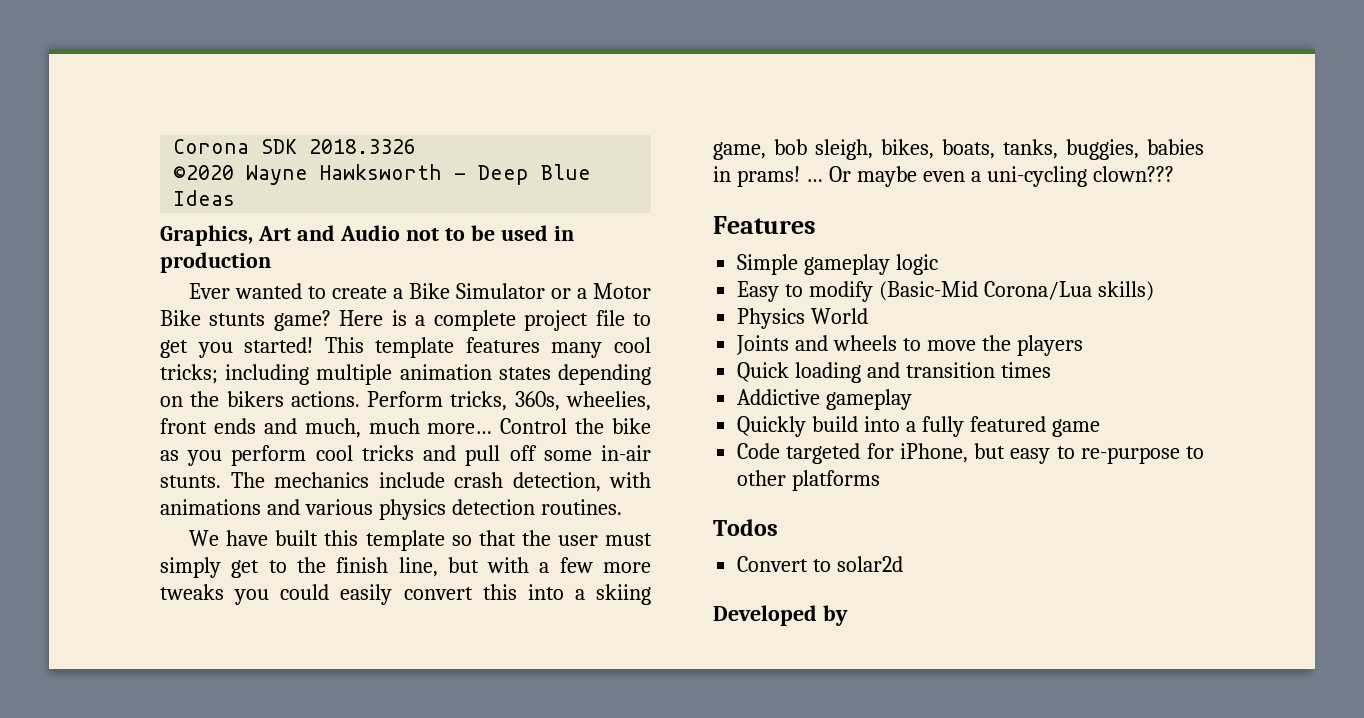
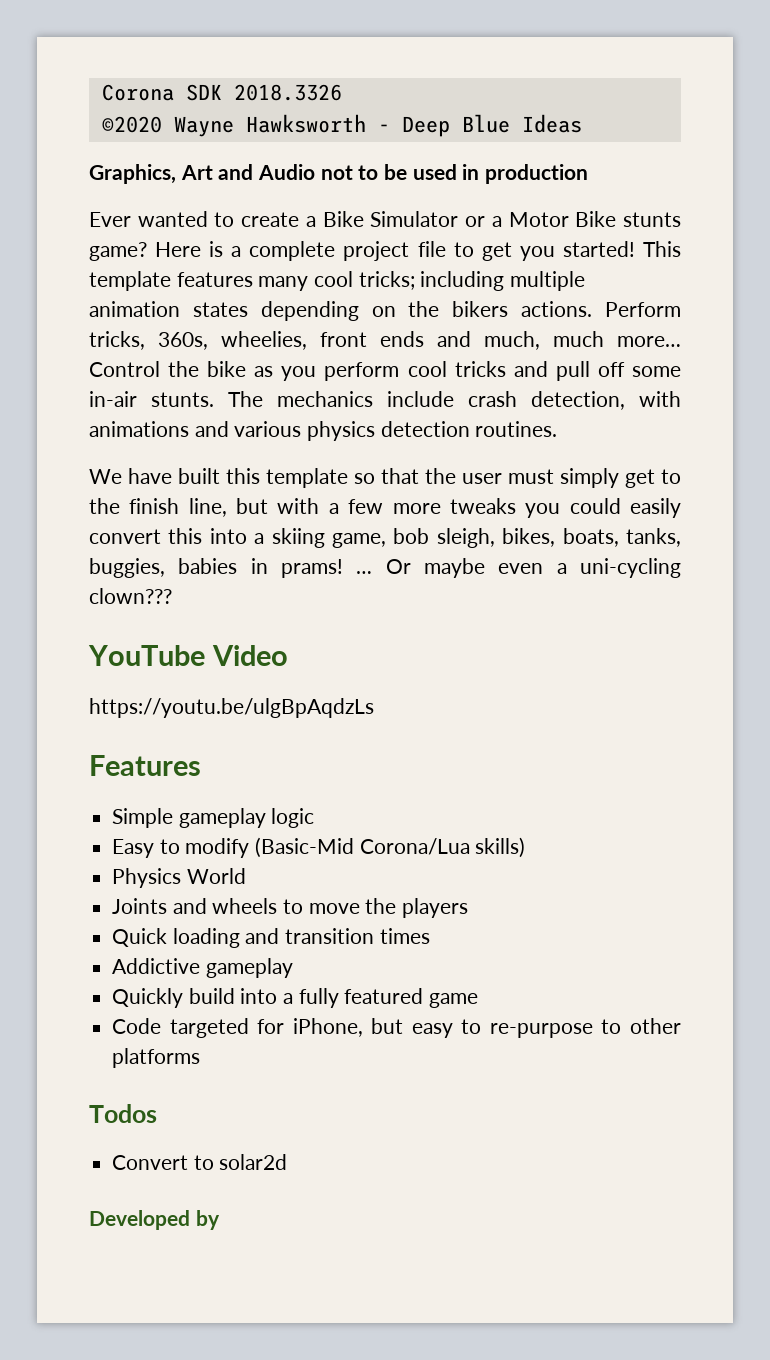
(1174, 174) none -> [88,645,288,666] [89,698,374,718] // YouTube Video // https://youtu.be/ulgBpAqdzLs

